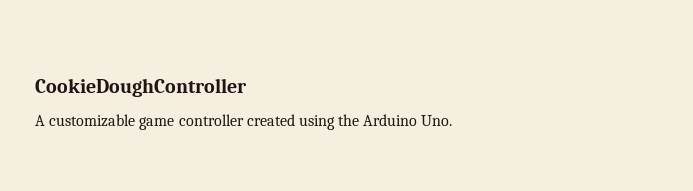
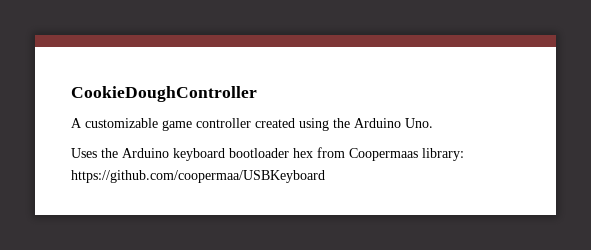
(453, 120) none -> [71,147,464,161] [71,170,325,183] // Uses the Arduino keyboard bootloader hex from Coopermaas library: https://github.com/coopermaa/USBKeyboard

